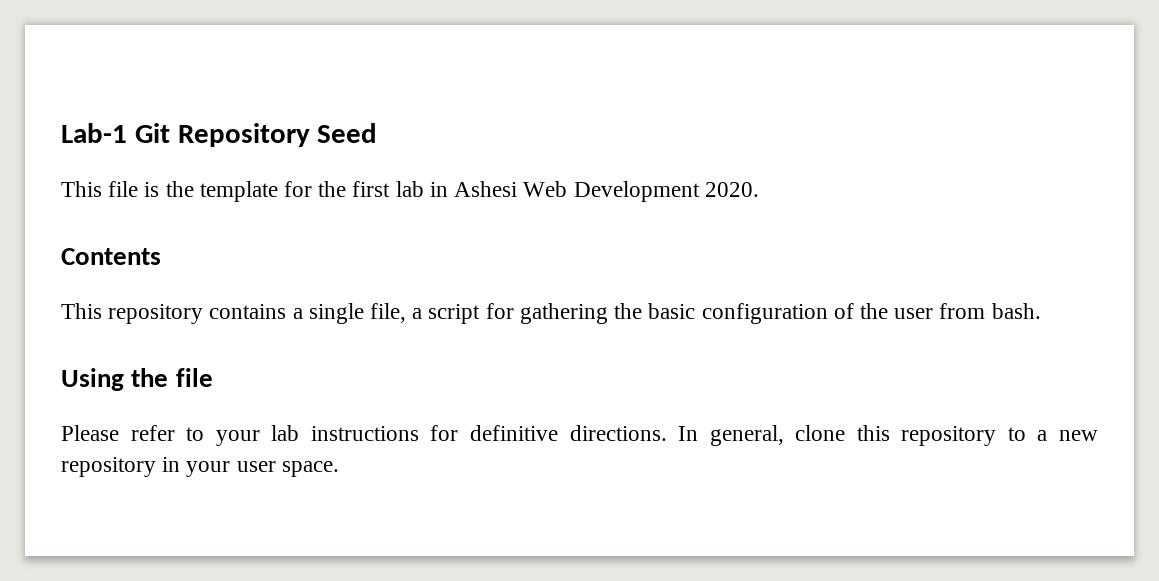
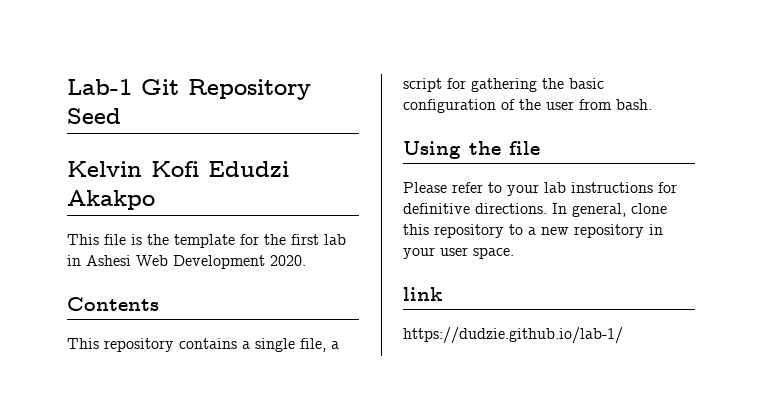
(378, 133) none -> [67,161,289,177] [67,190,155,210] // Kelvin Kofi Edudzi Akakpo
(339, 469) none -> [403,287,442,301] [403,327,623,344] // link // https://dudzie.github.io/lab-1/

